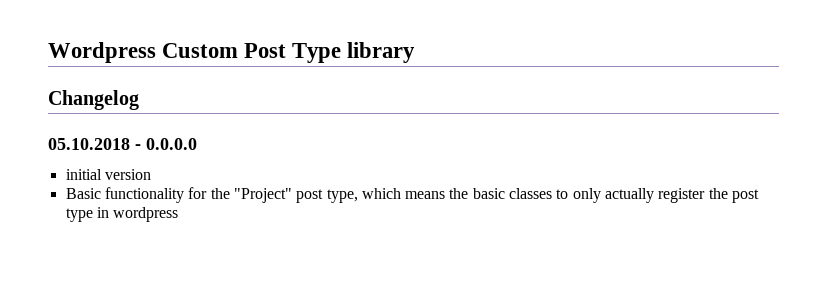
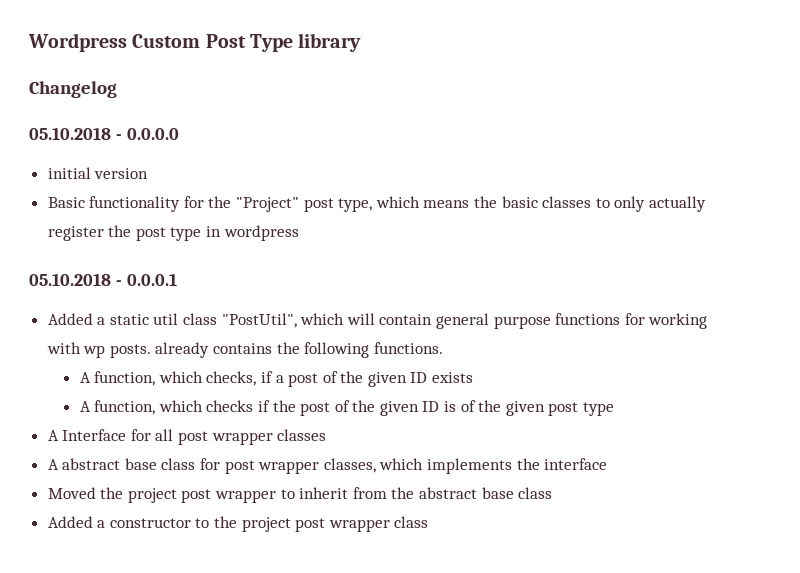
(179, 214) none -> [29,273,177,286] [47,313,708,329] [46,342,443,358] [79,371,474,387] [79,400,615,416] [47,429,327,445] [47,458,608,474] [47,487,553,503] [47,516,429,532] // 05.10.2018 - 0.0.0.1 // Added a static util class "PostUtil", which will contain general purpose functions for working with wp posts. already contains the following functions. // A function, which checks, if a post of the given ID exists // A function, which checks if the post of the given ID is of the given post type // A Interface for all post wrapper classes // A abstract base class for post wrapper classes, which implements the interface // Moved the project post wrapper to inherit from the abstract base class // Added a constructor to the project post wrapper class

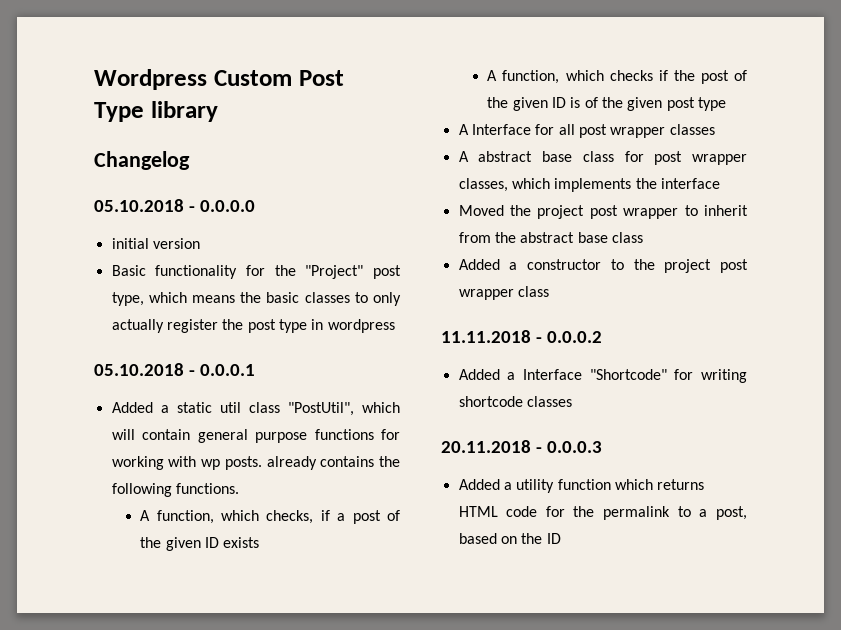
(429, 522) none -> [441,330,602,343] [458,369,747,383] [458,396,572,407] [441,440,602,453] [458,479,705,493] [458,506,747,520] [458,533,561,544] // 11.11.2018 - 0.0.0.2 // Added a Interface "Shortcode" for writing shortcode classes // 20.11.2018 - 0.0.0.3 // Added a utility function which returns HTML code for the permalink to a post, based on the ID

